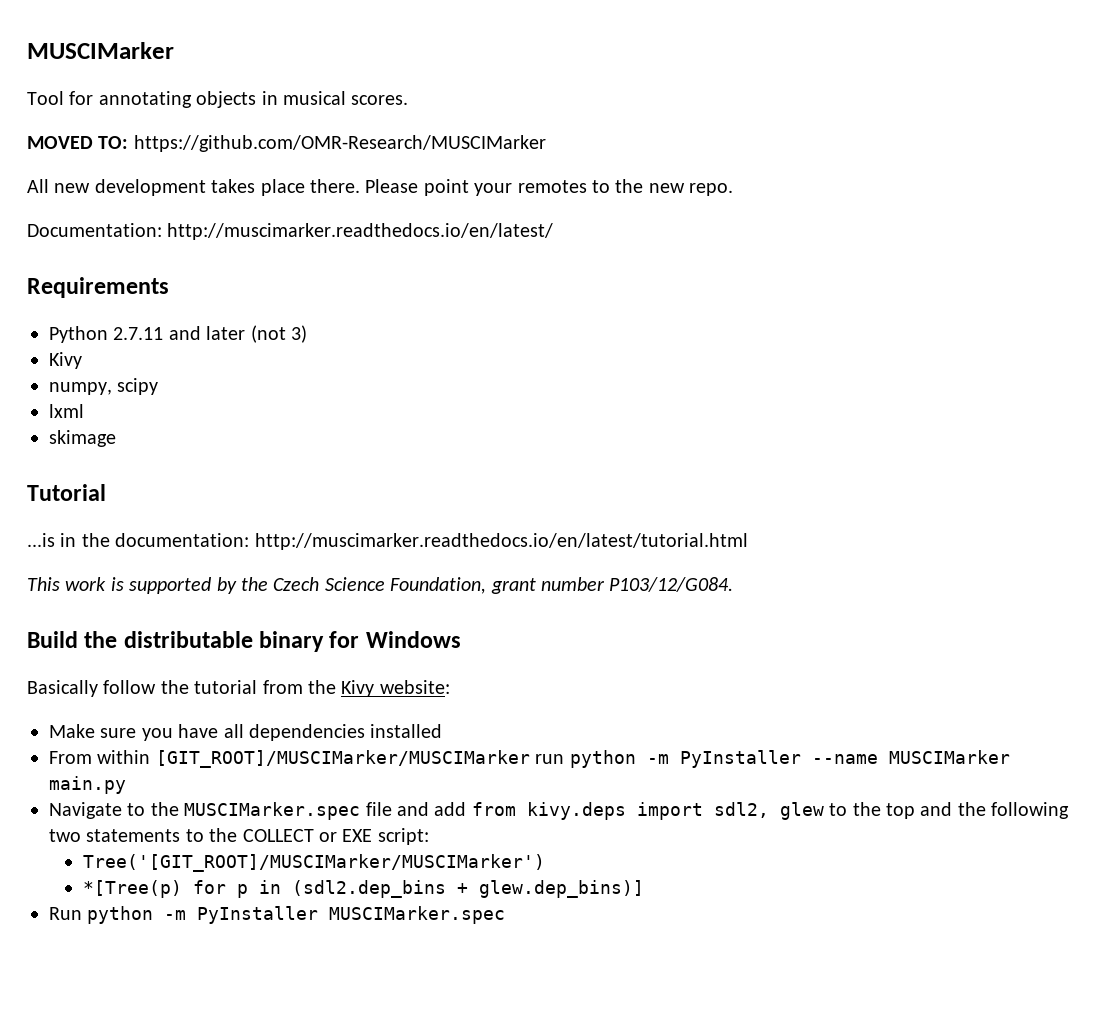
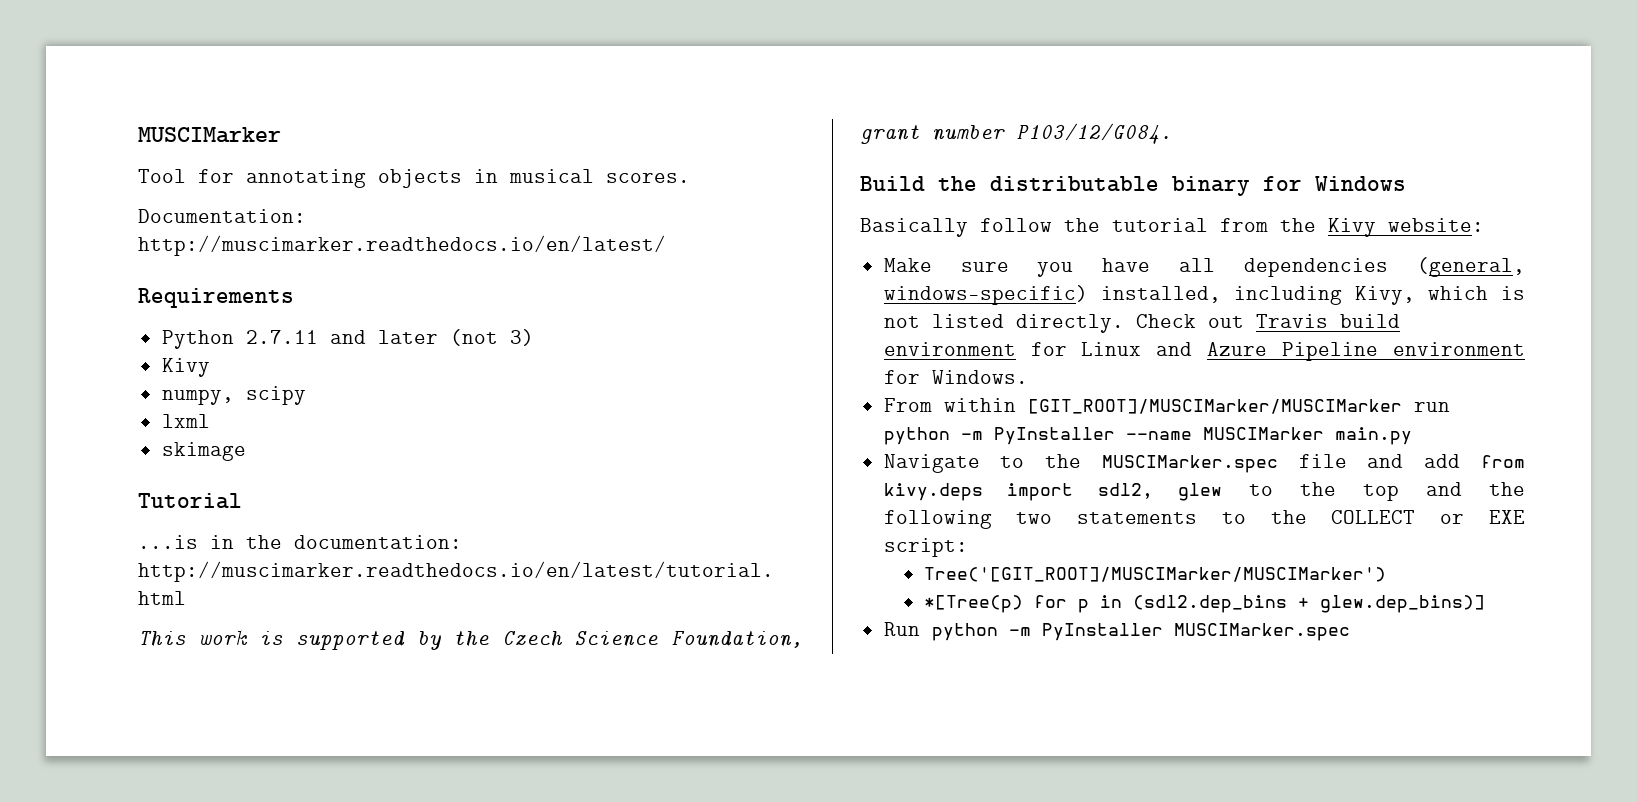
[27,135,546,152] [27,179,734,196] // MOVED TO: https://github.com/OMR-Research/MUSCIMarker // All new development takes place there. Please point your remotes to the new repo. -> (690, 178) none
[370,724,443,738] installed -> [1417,257,1525,277] [883,285,1525,305] [883,314,1400,333] [883,342,1525,361] [883,370,1028,385] (general, windows-specific) installed, including Kivy, which is not listed directly. Check out Travis build environment for Linux and Azure Pipeline environment for Windows.

